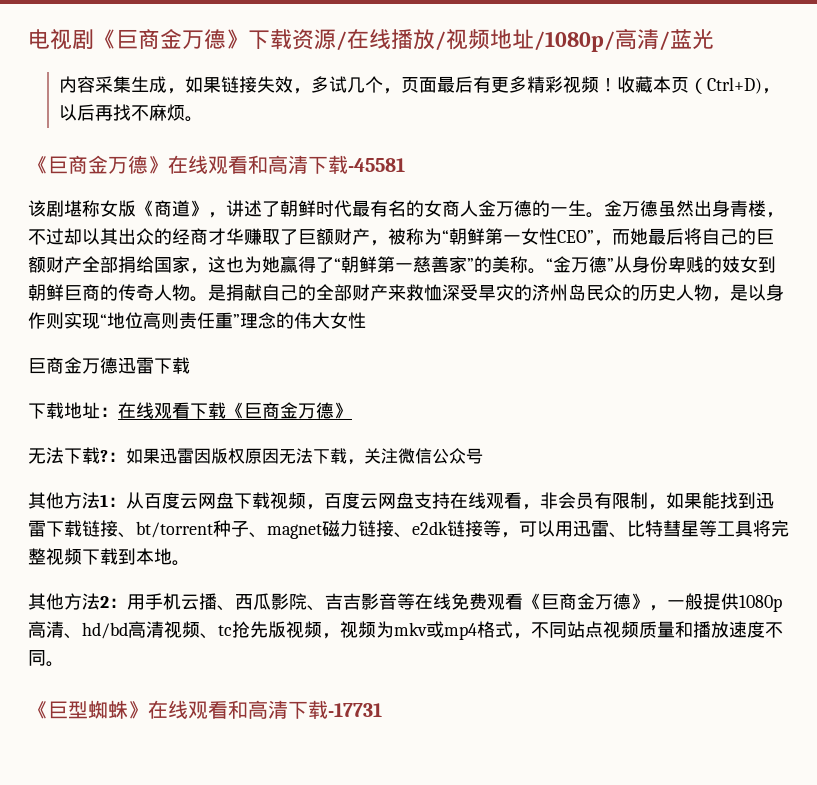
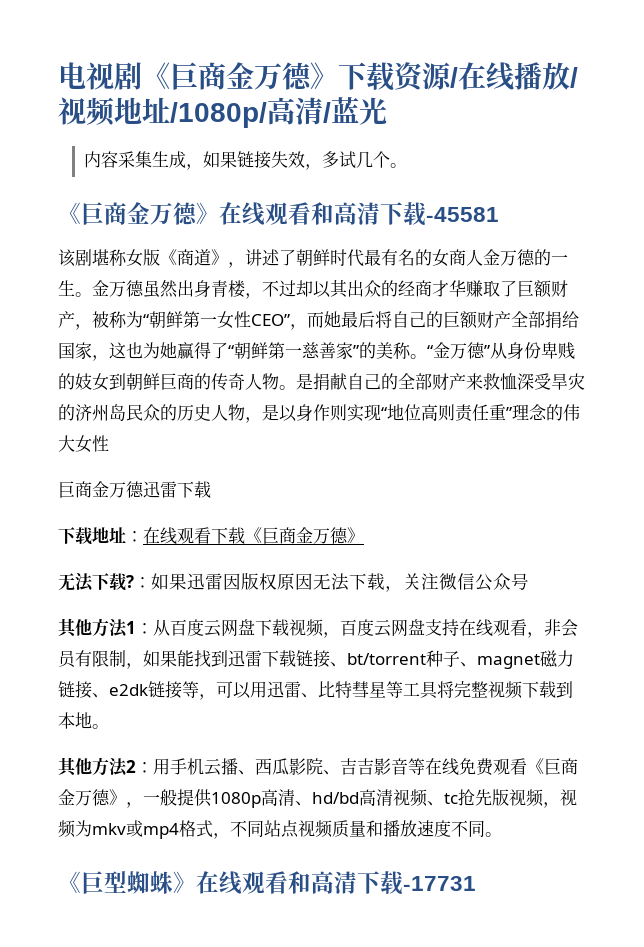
[383,76,781,94] [59,104,186,121] ，页面最后有更多精彩视频！收藏本页（Ctrl+D)，以后再找不麻烦 -> (391, 159) none

